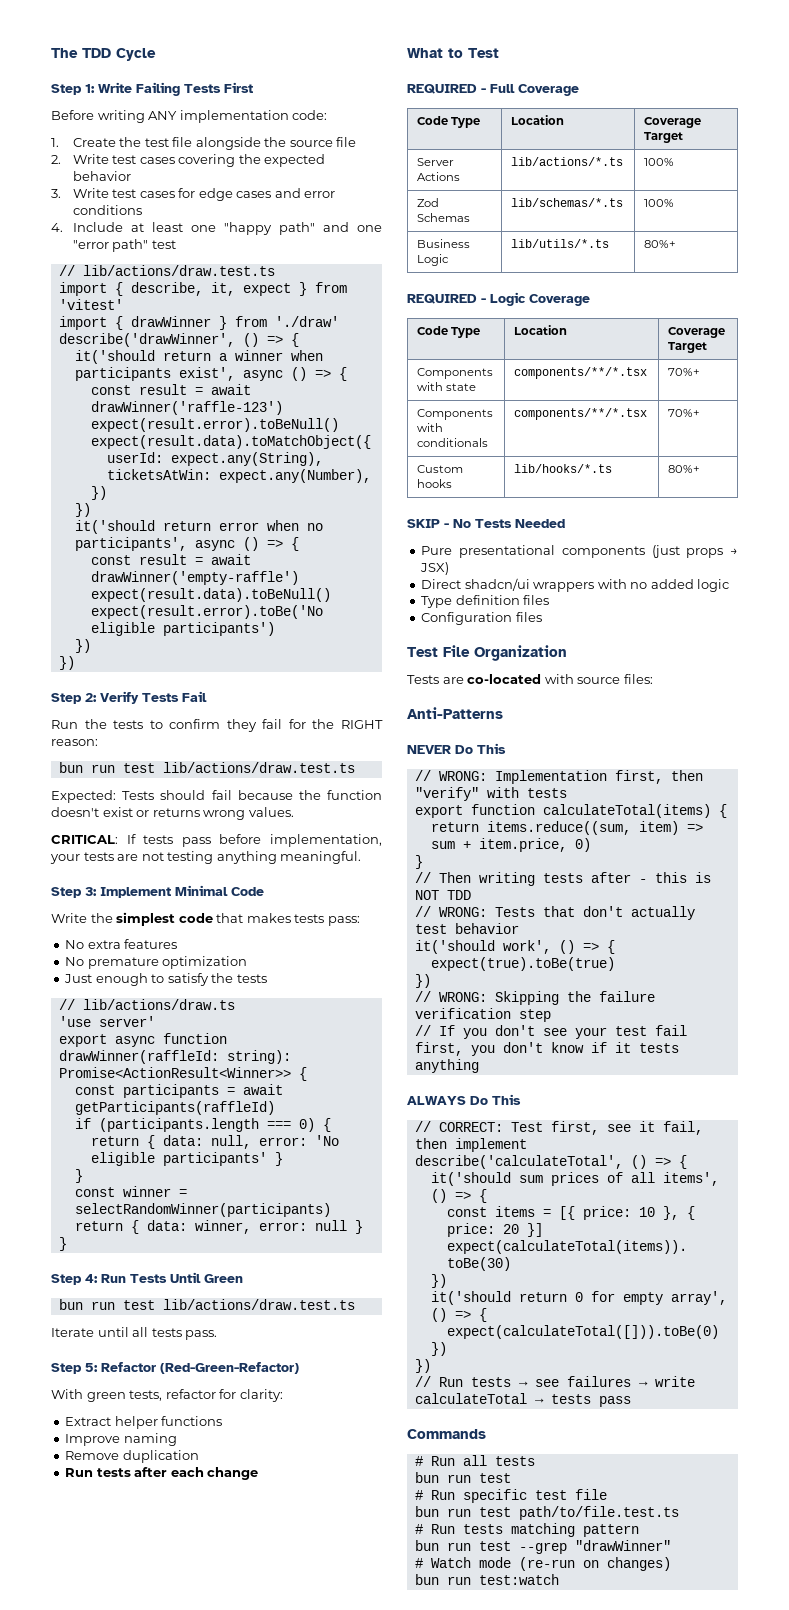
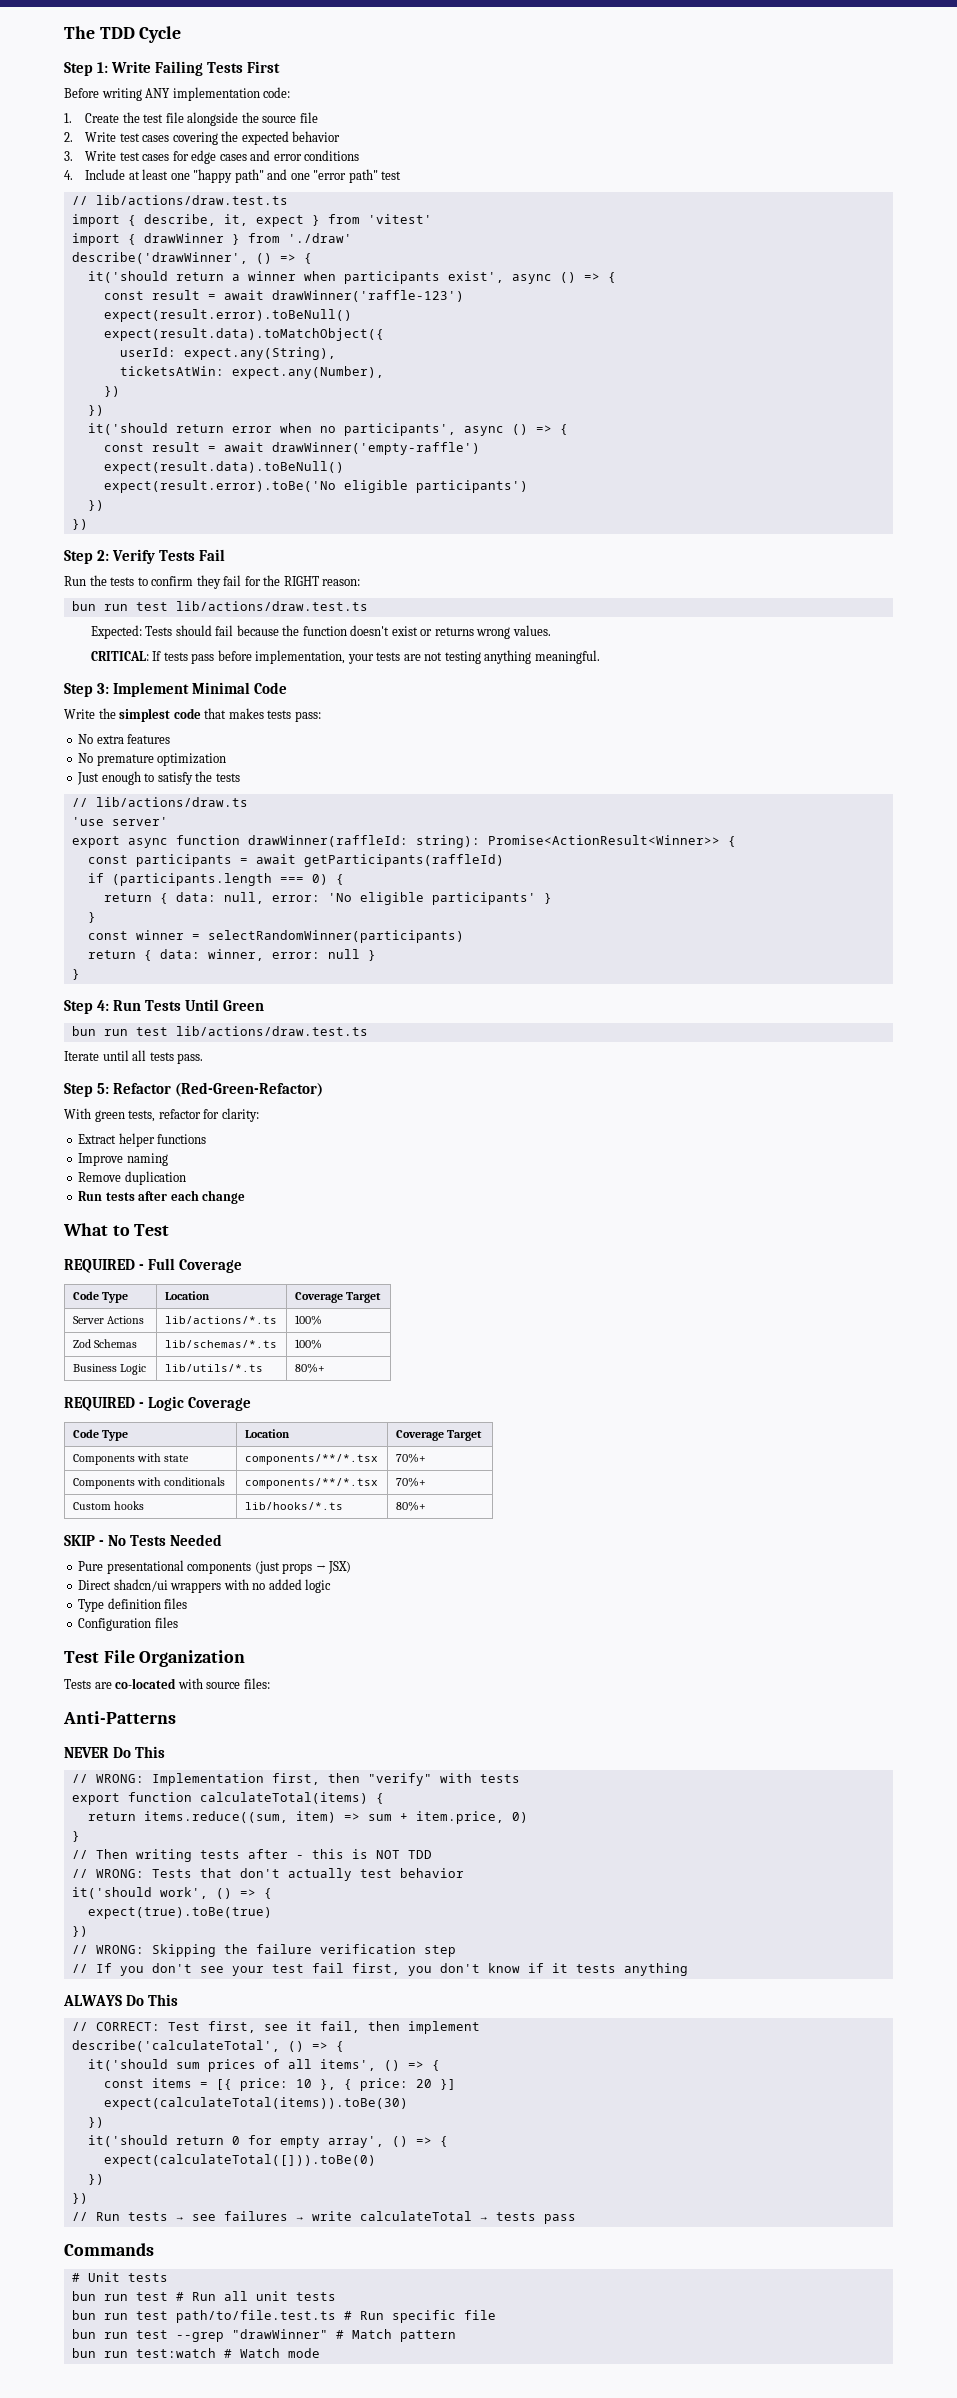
[430,1455,535,1466] [414,1472,511,1483] [414,1489,607,1503] Run all tests // bun run test // # Run specific test file -> [87,2272,168,2282] [71,2291,336,2301] Unit tests // bun run test # Run all unit tests
[414,1523,639,1537] // # Run tests matching pattern -> [343,2310,496,2323] # Run specific file
[414,1557,671,1571] // # Watch mode (re-run on changes) -> [335,2329,456,2342] # Match pattern
(559, 1579) none -> [223,2348,320,2358] # Watch mode

